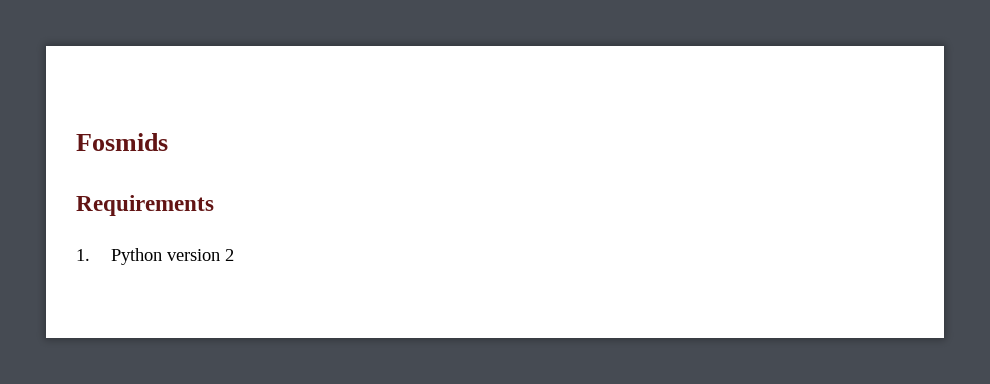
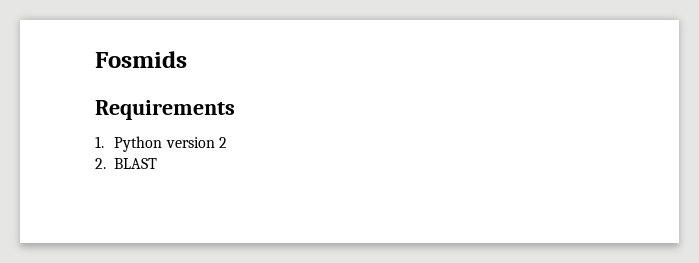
(235, 255) none -> [95,158,158,169] // 2. BLAST

